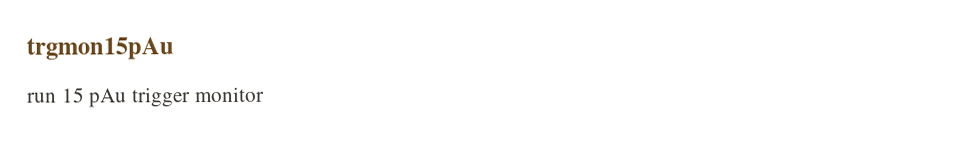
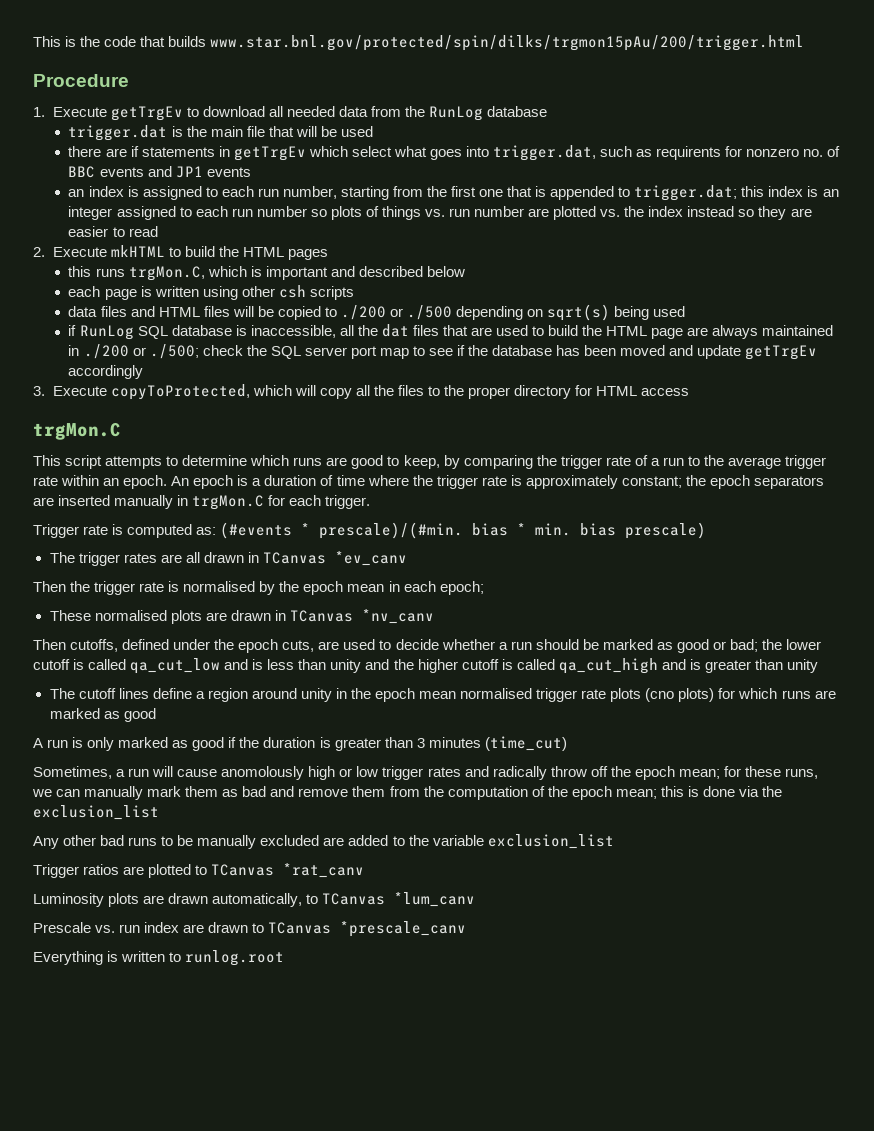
[26,37,174,60] [27,86,265,108] trgmon15pAu // run 15 pAu trigger monitor -> [33,35,805,51] [33,74,129,87] [33,106,548,121] [68,125,373,141] [68,145,841,161] [68,166,251,178] [68,185,839,201] [68,206,812,220] [68,226,158,237] [33,245,328,260] [68,266,465,281] [68,285,354,300] [68,304,686,321] [68,324,834,340] [68,344,818,360] [68,365,144,379] [33,384,690,400] [33,422,121,440] [33,455,827,469] [33,475,824,489] [33,495,371,510] [33,522,707,539] [49,551,407,566] [33,581,484,595] [49,609,434,624] [33,639,822,653] [33,658,818,674] [49,688,836,702] [49,708,156,722] [33,736,567,751] [33,766,818,780] [32,786,783,800] [33,805,159,820] [33,834,614,849] [33,863,365,878] [33,892,476,907] [33,921,467,937] [33,950,285,966] This is the code that builds www.star.bnl.gov/protected/spin/dilks/trgmon15pAu/200/trigger.html // Procedure // 1. Execute getTrgEv to download all needed data from the RunLog database // trigger.dat is the main file that will be used // there are if statements in getTrgEv which select what goes into trigger.dat, such as requirents for nonzero no. of BBC events and JP1 events // an index is assigned to each run number, starting from the first one that is appended to trigger.dat; this index is an integer assigned to each run number so plots of things vs. run number are plotted vs. the index instead so they are easier to read // 2. Execute mkHTML to build the HTML pages // this runs trgMon.C, which is important and described below // each page is written using other csh scripts // data files and HTML files will be copied to ./200 or ./500 depending on sqrt(s) being used // if RunLog SQL database is inaccessible, all the dat files that are used to build the HTML page are always maintained in ./200 or ./500; check the SQL server port map to see if the database has been moved and update getTrgEv accordingly // 3. Execute copyToProtected, which will copy all the files to the proper directory for HTML access // trgMon.C // This script attempts to determine which runs are good to keep, by comparing the trigger rate of a run to the average trigger rate within an epoch. An epoch is a duration of time where the trigger rate is approximately constant; the epoch separators are inserted manually in trgMon.C for each trigger. // Trigger rate is computed as: (#events * prescale)/(#min. bias * min. bias prescale) // The trigger rates are all drawn in TCanvas *ev_canv // Then the trigger rate is normalised by the epoch mean in each epoch; // These normalised plots are drawn in TCanvas *nv_canv // Then cutoffs, defined under the epoch cuts, are used to decide whether a run should be marked as good or bad; the lower cutoff is called qa_cut_low and is less than unity and the higher cutoff is called qa_cut_high and is greater than unity // The cutoff lines define a region around unity in the epoch mean normalised trigger rate plots (cno plots) for which runs are marked as good // A run is only marked as good if the duration is greater than 3 minutes (time_cut) // Sometimes, a run will cause anomolously high or low trigger rates and radically throw off the epoch mean; for these runs, we can manually mark them as bad and remove them from the computation of the epoch mean; this is done via the exclusion_list // Any other bad runs to be manually excluded are added to the variable exclusion_list // Trigger ratios are plotted to TCanvas *rat_canv // Luminosity plots are drawn automatically, to TCanvas *lum_canv // Prescale vs. run index are drawn to TCanvas *prescale_canv // Everything is written to runlog.root

